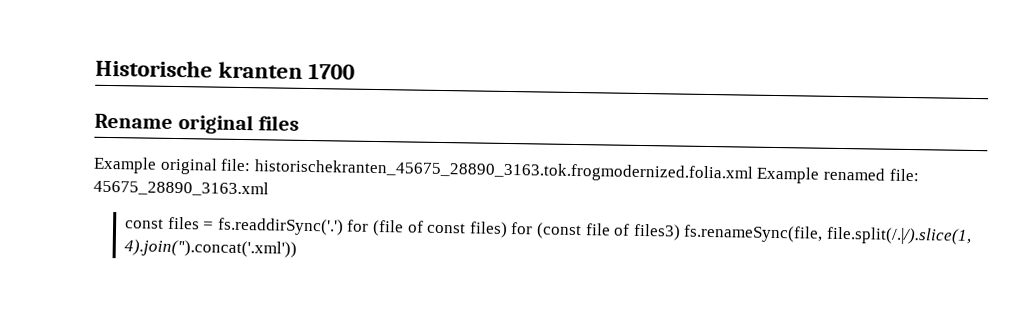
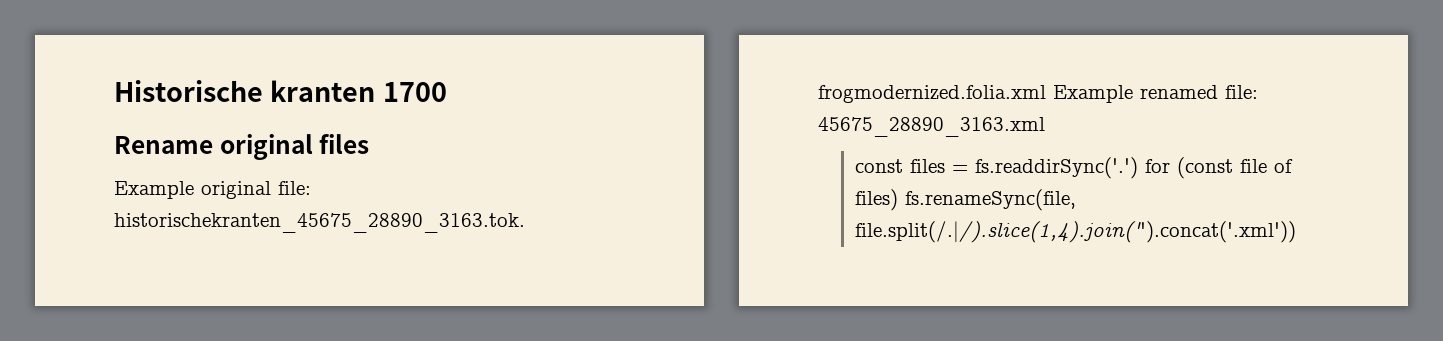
[372,219,972,245] [124,239,298,258] (file of const files) for (const file of files3) fs.renameSync(file, file.split(/.|/).slice(1, 4).join('').concat('.xml')) -> [1177,157,1294,179] [855,189,1077,211] [855,221,1297,243] (const file of files) fs.renameSync(file, file.split(/.|/).slice(1,4).join('').concat('.xml'))

